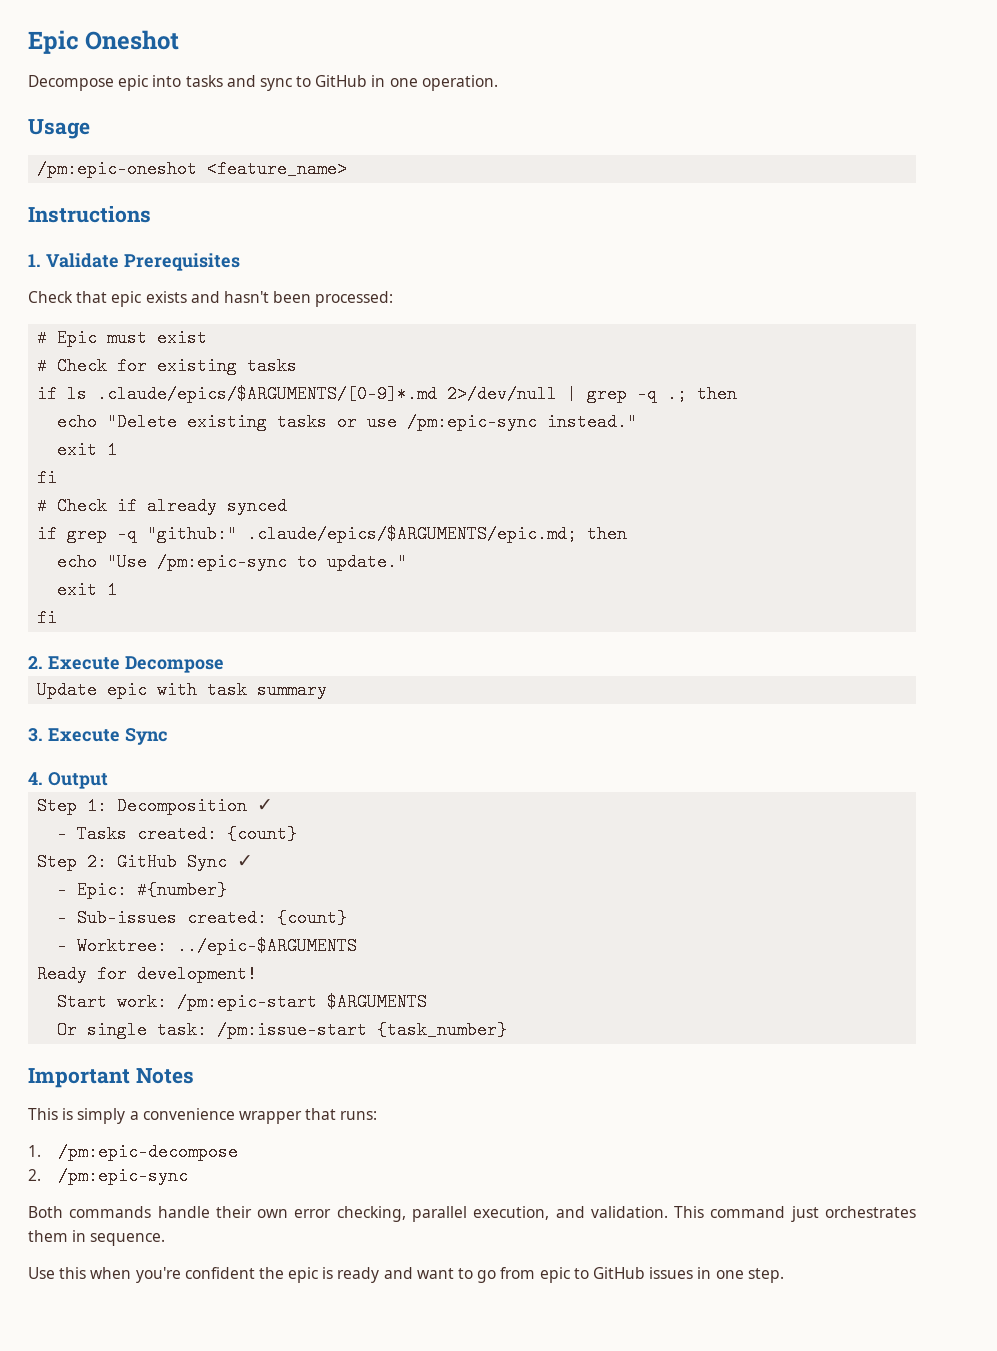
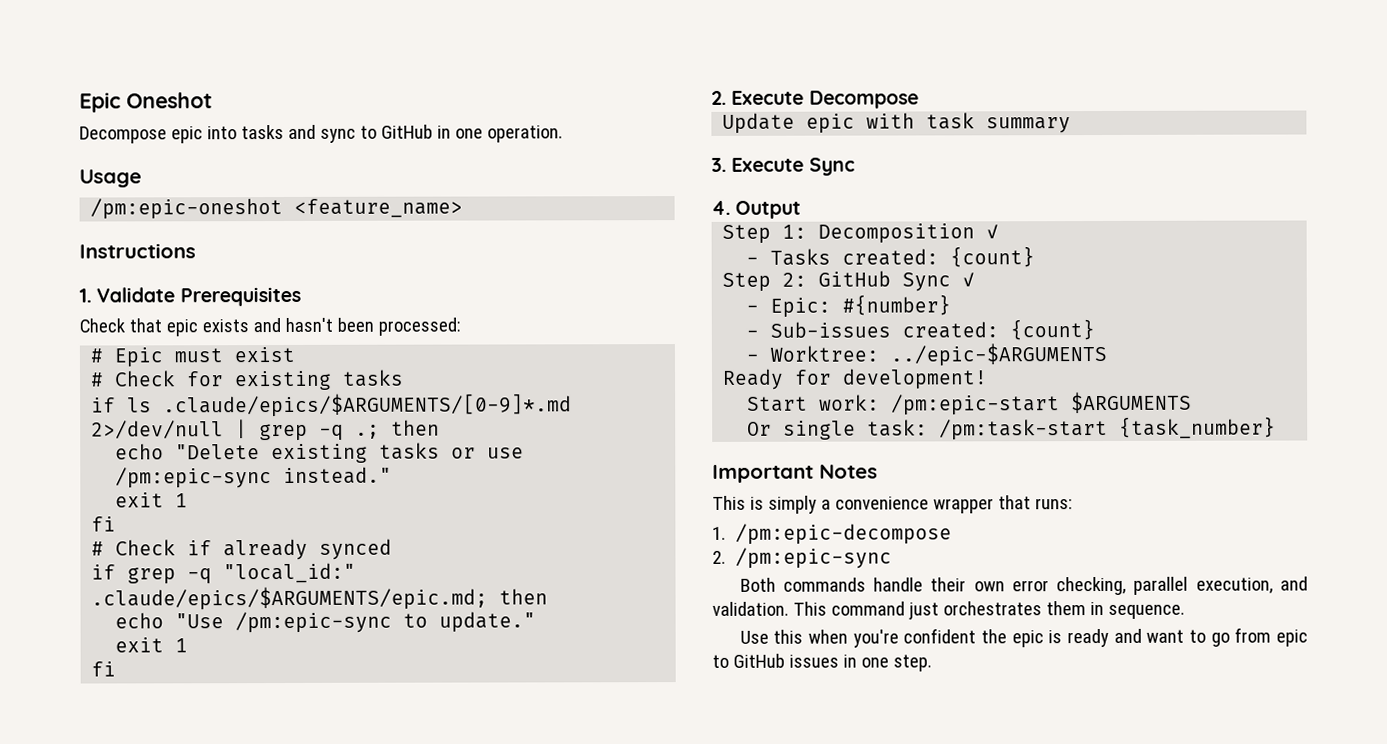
[147,525,238,543] "github:" -> [223,562,357,584] "local_id:"
[217,1021,368,1039] /pm:issue-start -> [939,418,1109,441] /pm:task-start

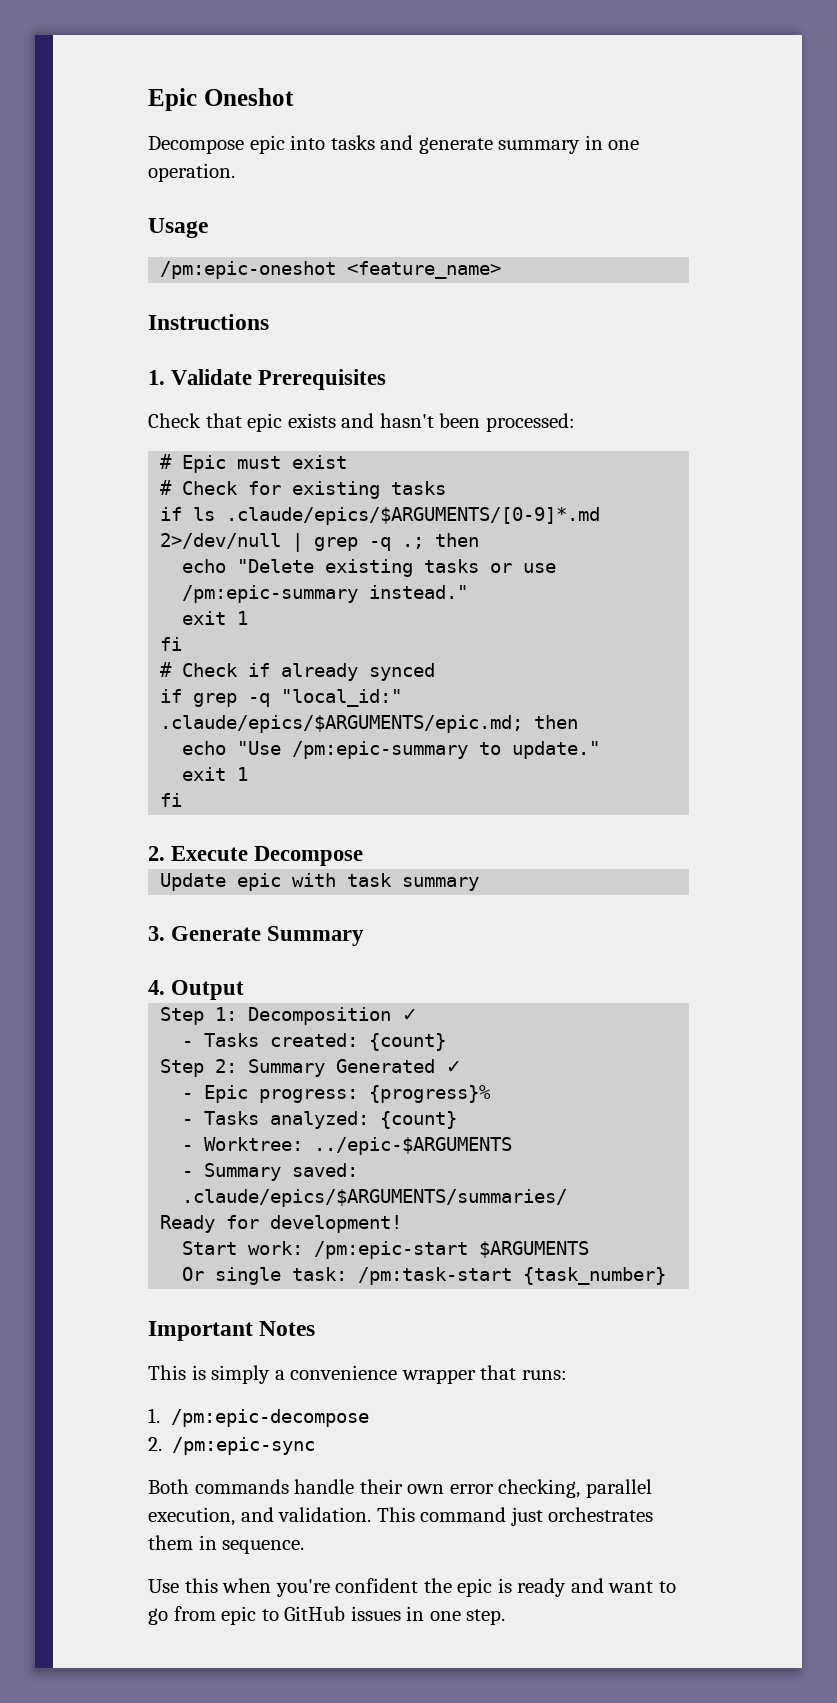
[319,124,433,143] sync to GitHub -> [418,137,581,154] generate summary
[115,467,273,489] /pm:epic-sync -> [182,585,359,603] /pm:epic-summary
[235,611,393,634] /pm:epic-sync -> [292,741,469,759] /pm:epic-summary
[731,157,855,176] Execute Sync -> [171,926,365,946] Generate Summary
[818,270,976,292] [746,294,952,318] [746,321,1000,339] GitHub Sync ✓ // - Epic: #{number} // - Sub-issues created: -> [248,1059,463,1077] [182,1085,492,1103] [182,1111,370,1129] Summary Generated ✓ // - Epic progress: {progress}% // - Tasks analyzed:
(1108, 354) none -> [182,1163,359,1181] [182,1189,568,1207] // - Summary saved: .claude/epics/$ARGUMENTS/summaries/

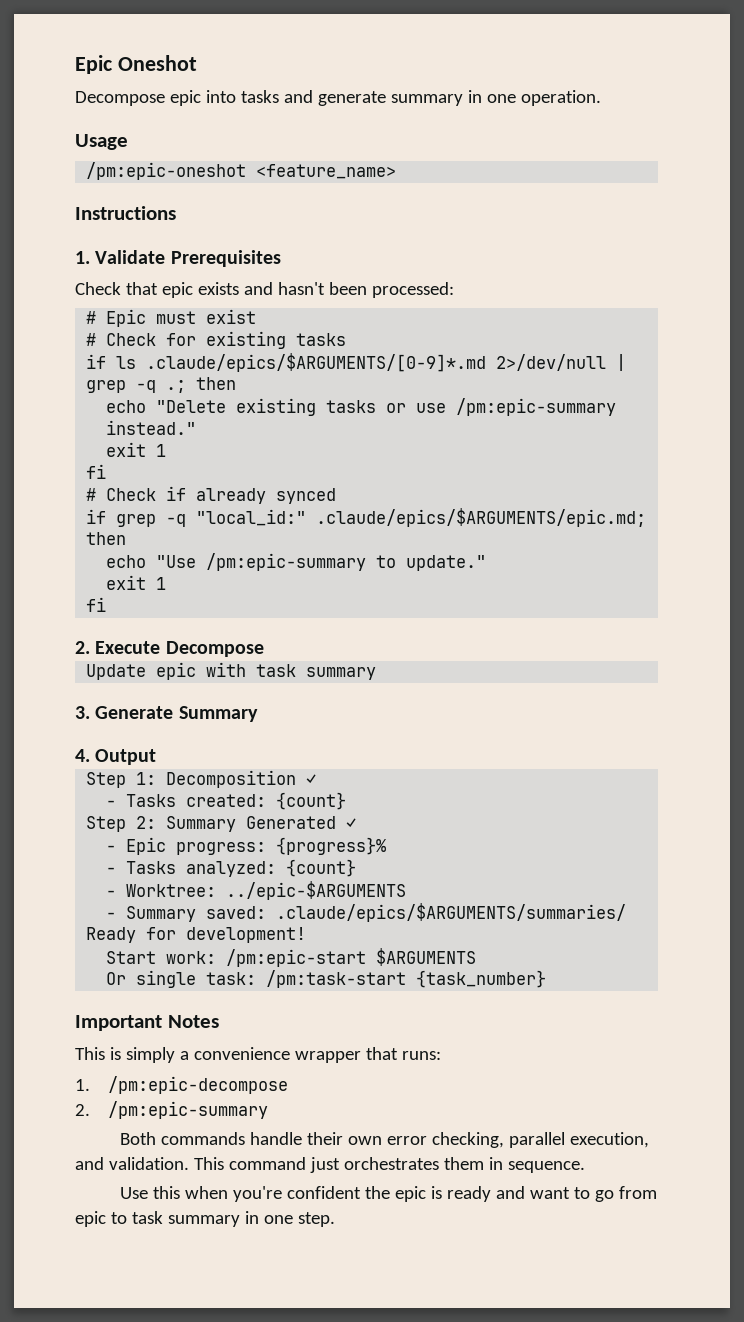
[172,1437,316,1455] /pm:epic-sync -> [107,1101,268,1119] /pm:epic-summary
[284,1606,401,1621] GitHub issues -> [131,1211,240,1227] task summary

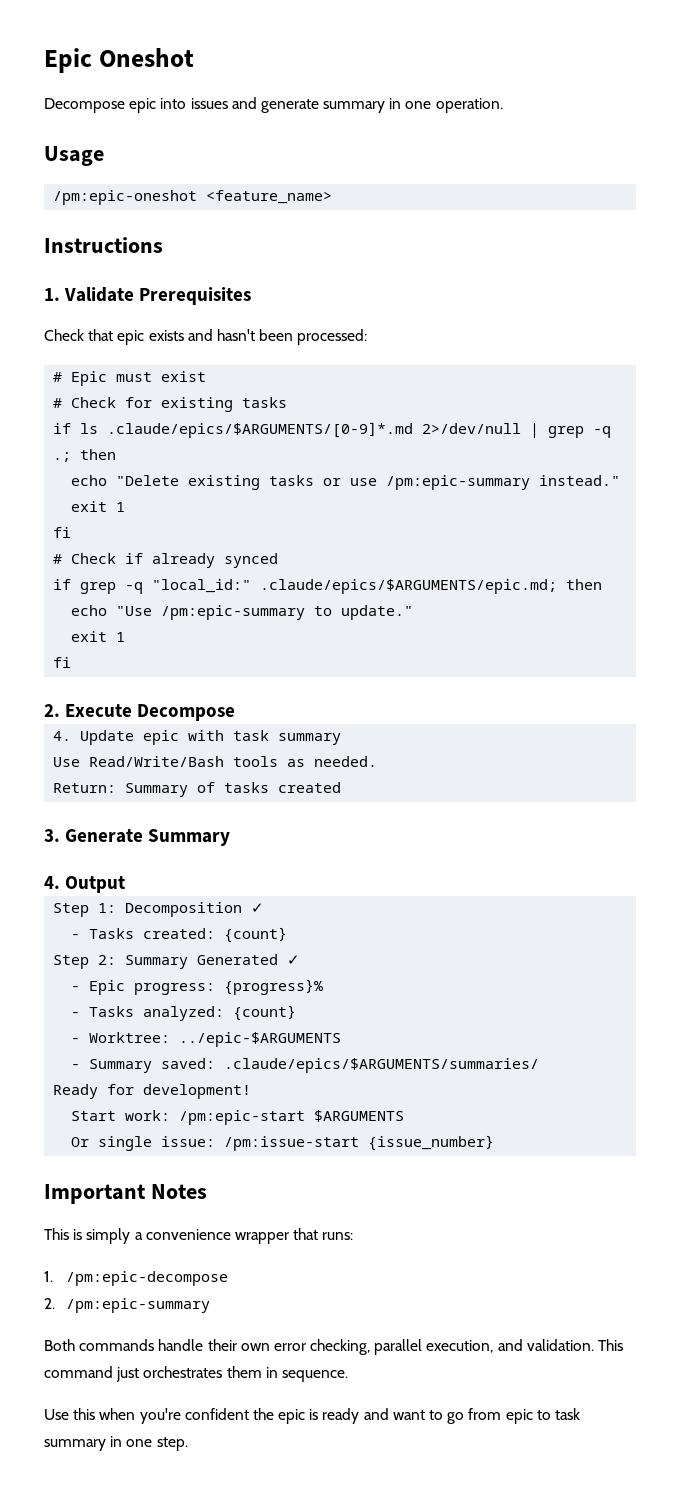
[240,90,279,103] tasks -> [190,98,228,109] issues
(264, 649) none -> [53,731,72,741] 4.
(377, 673) none -> [53,756,378,767] [53,782,342,797] // Use Read/Write/Bash tools as needed. // Return: Summary of tasks created
[206,970,547,988] task: /pm:task-start {task_number} -> [161,1135,495,1151] issue: /pm:issue-start {issue_number}

